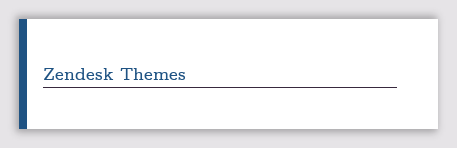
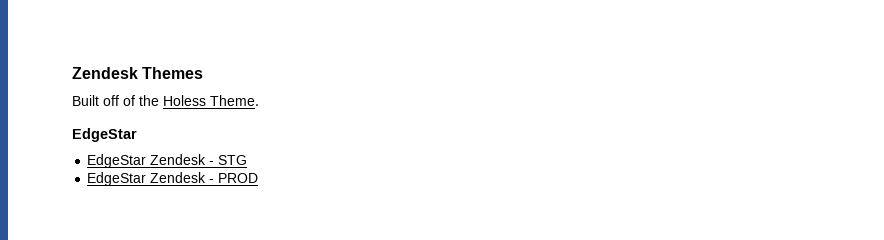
(186, 74) none -> [72,95,259,106] [72,128,137,142] [87,154,248,168] [87,172,259,186] // Built off of the Holess Theme. // EdgeStar // EdgeStar Zendesk - STG // EdgeStar Zendesk - PROD

